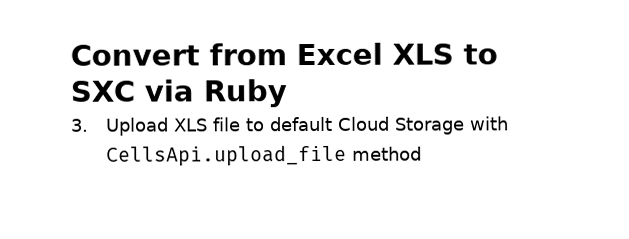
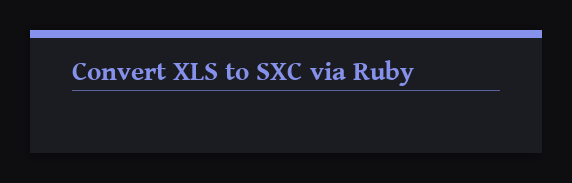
[209,42,383,66] from Excel -> (166, 71) none
[70,116,510,136] [106,144,423,167] // 3. Upload XLS file to default Cloud Storage with CellsApi.upload_file method -> (414, 73) none

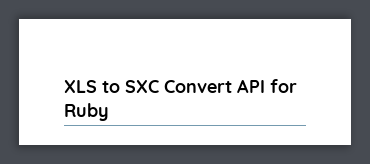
[72,62,166,80] Convert -> (64, 86) none
[309,62,346,80] via -> [164,79,297,93] Convert API for

